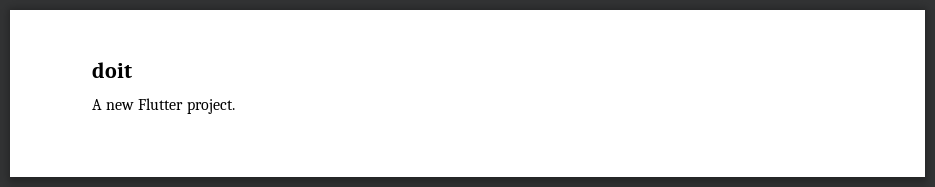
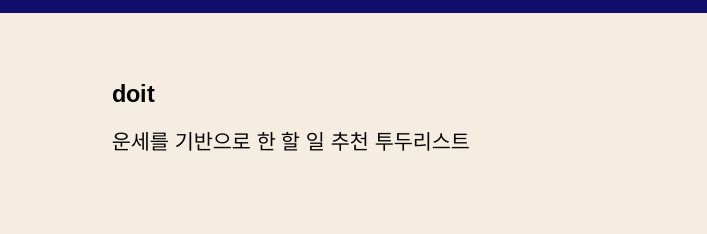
[92,98,235,114] A new Flutter project. -> [112,131,470,151] 운세를 기반으로 한 할 일 추천 투두리스트

